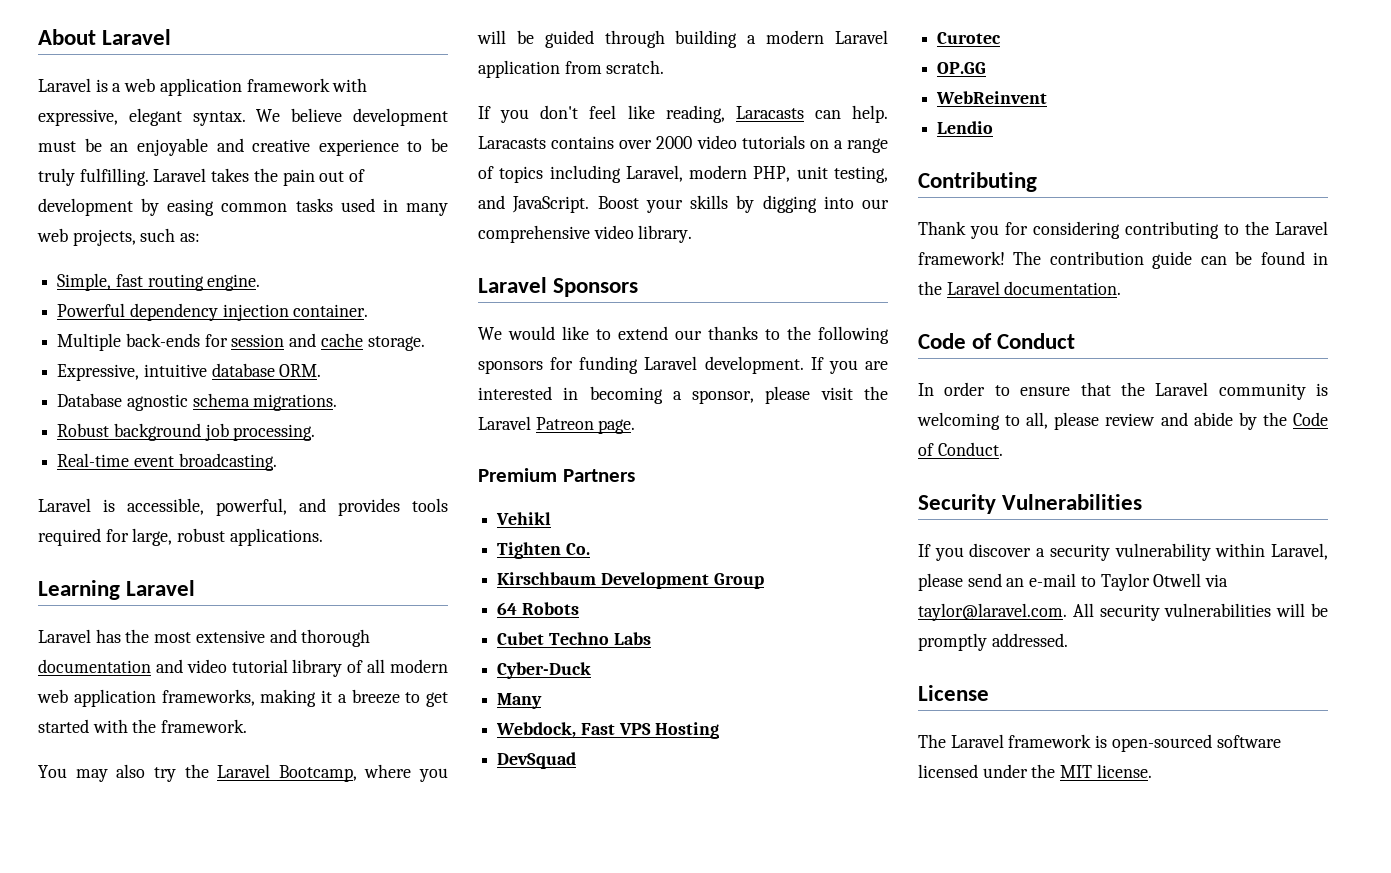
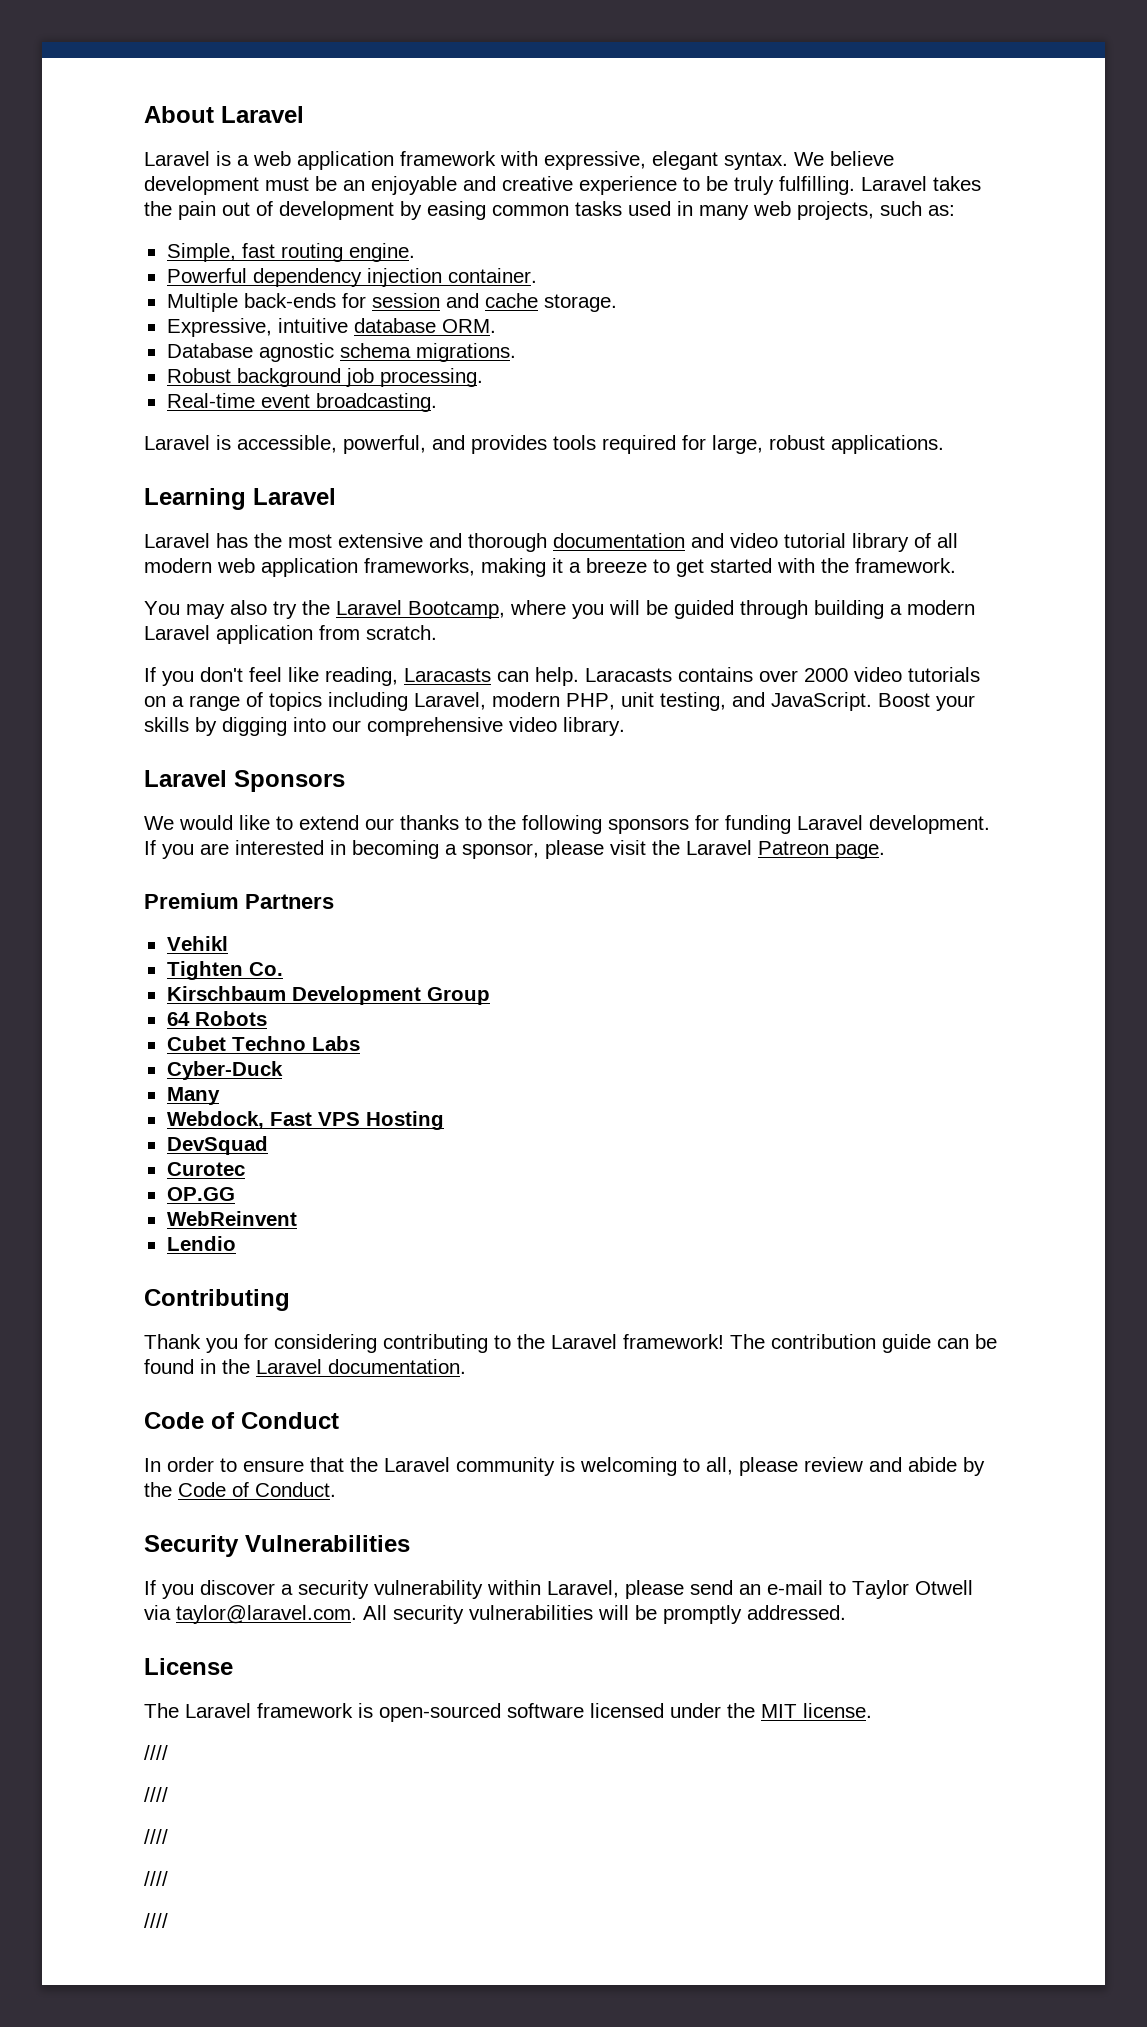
(1152, 771) none -> [144,1745,168,1760] [144,1787,168,1802] [144,1829,168,1844] [144,1871,168,1886] [144,1913,168,1928] // //// // //// // //// // //// // ////

